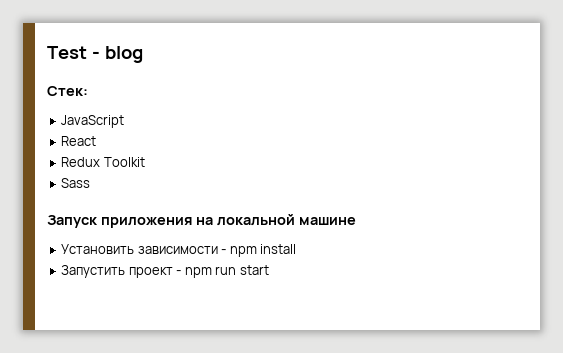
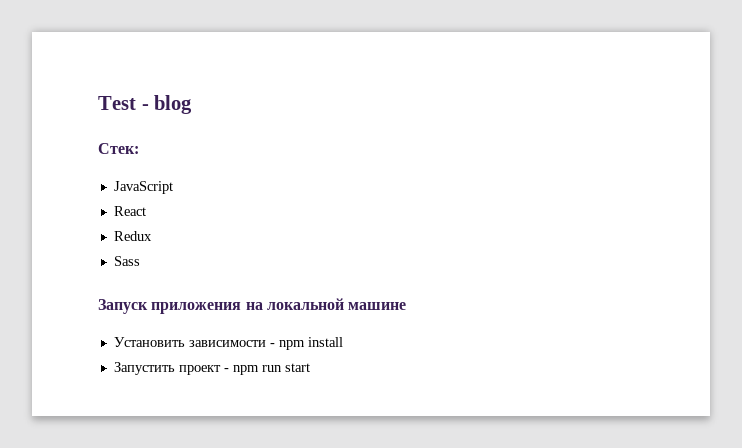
[103,157,145,167] Toolkit -> (152, 236) none

